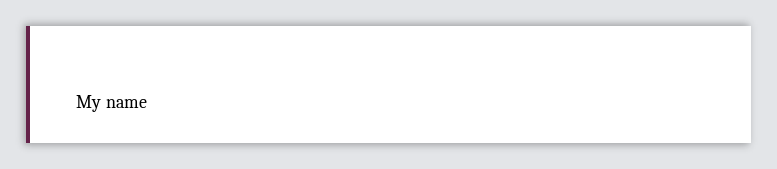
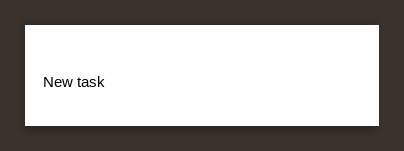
[76,95,147,112] My name -> [43,76,106,87] New task

